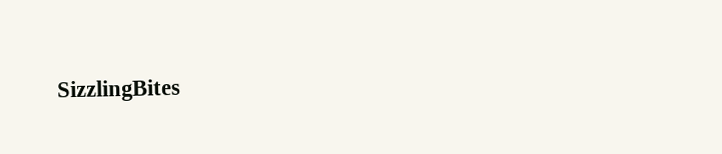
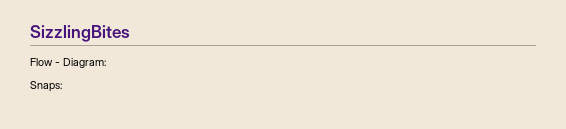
(181, 90) none -> [30,58,106,68] [30,81,62,92] // Flow - Diagram: // Snaps:

